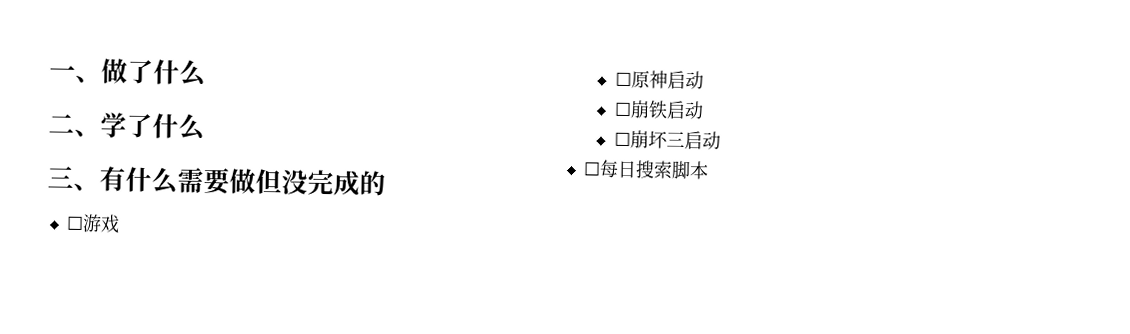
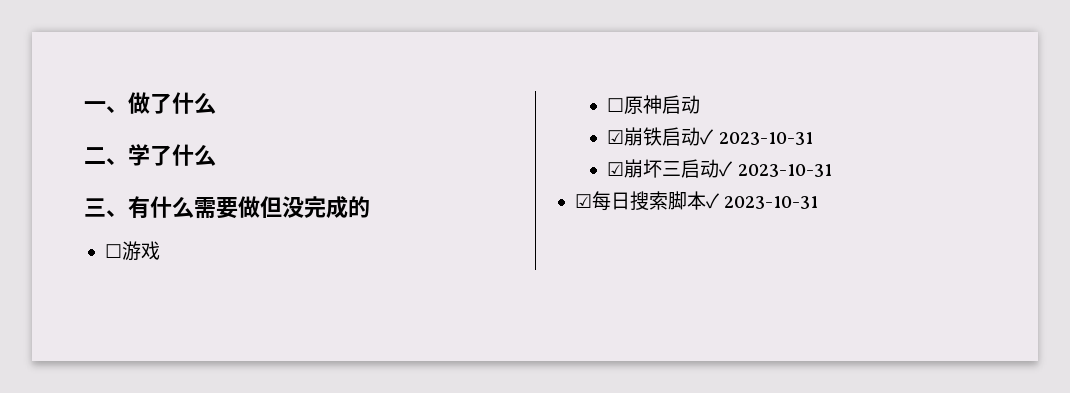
[613,101,632,117] ☐ -> [607,130,625,144] ☑
[613,131,631,147] // ☐ -> [700,129,813,145] [607,162,625,176] ✓ 2023-10-31 // ☑
[582,161,601,176] // ☐ -> [719,161,832,177] [574,194,592,208] ✓ 2023-10-31 // ☑
(709, 170) none -> [705,193,819,209] ✓ 2023-10-31

